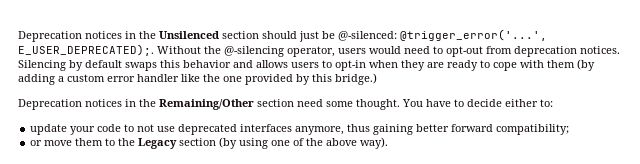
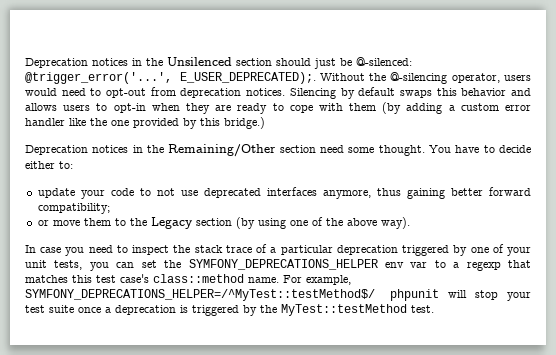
(389, 143) none -> [25,244,532,256] [25,259,532,271] [25,274,351,285] [25,289,531,301] [25,304,434,316] // In case you need to inspect the stack trace of a particular deprecation triggered by one of your unit tests, you can set the SYMFONY_DEPRECATIONS_HELPER env var to a regexp that matches this test case's class::method name. For example, SYMFONY_DEPRECATIONS_HELPER=/^MyTest::testMethod$/ phpunit will stop your test suite once a deprecation is triggered by the MyTest::testMethod test.

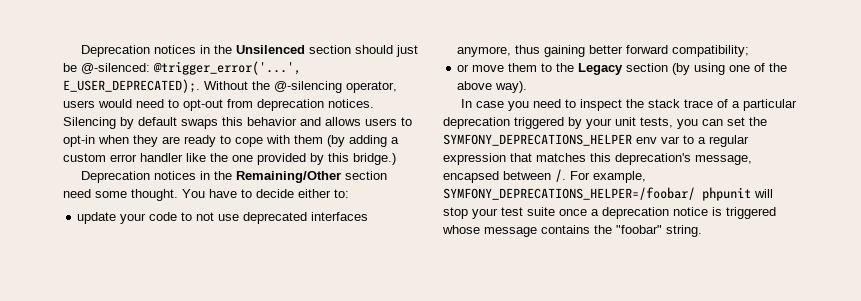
[470,244,504,253] one of -> (582, 123) none
[466,261,501,271] regexp -> [709,135,749,147] [443,153,506,165] regular expression
[96,274,279,283] test case's class::method name. -> [615,153,752,165] [443,169,566,183] deprecation's message, encapsed between /.
[25,289,375,301] SYMFONY_DEPRECATIONS_HELPER=/^MyTest::testMethod$/ -> [443,187,695,200] SYMFONY_DEPRECATIONS_HELPER=/foobar/
(176, 310) none -> [673,207,708,216] notice
[243,304,434,316] by the MyTest::testMethod test. -> [442,225,702,237] whose message contains the "foobar" string.

